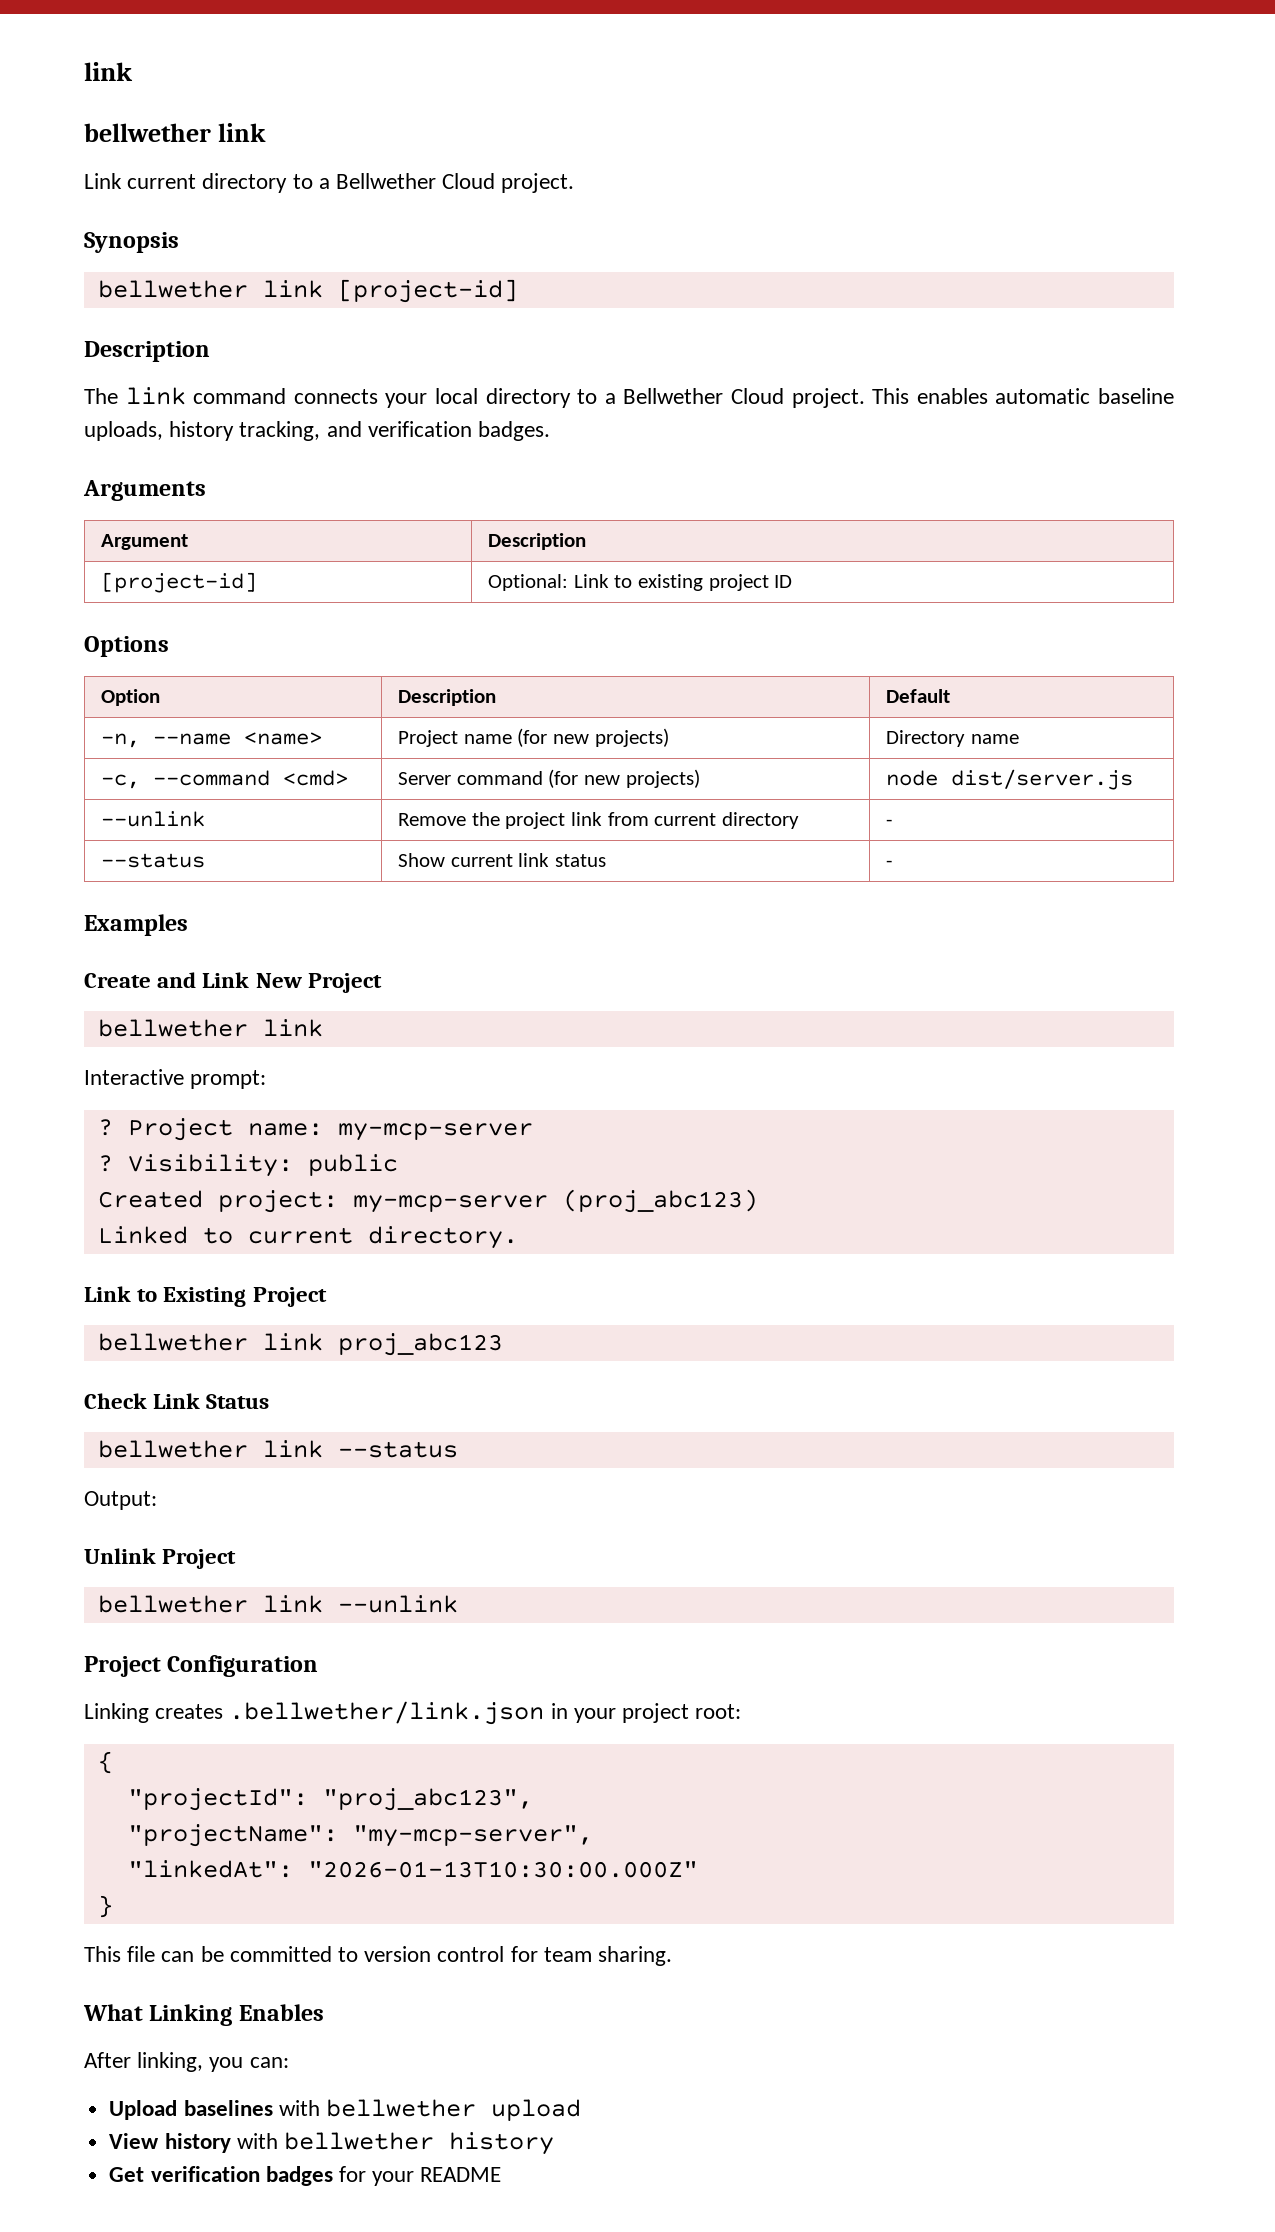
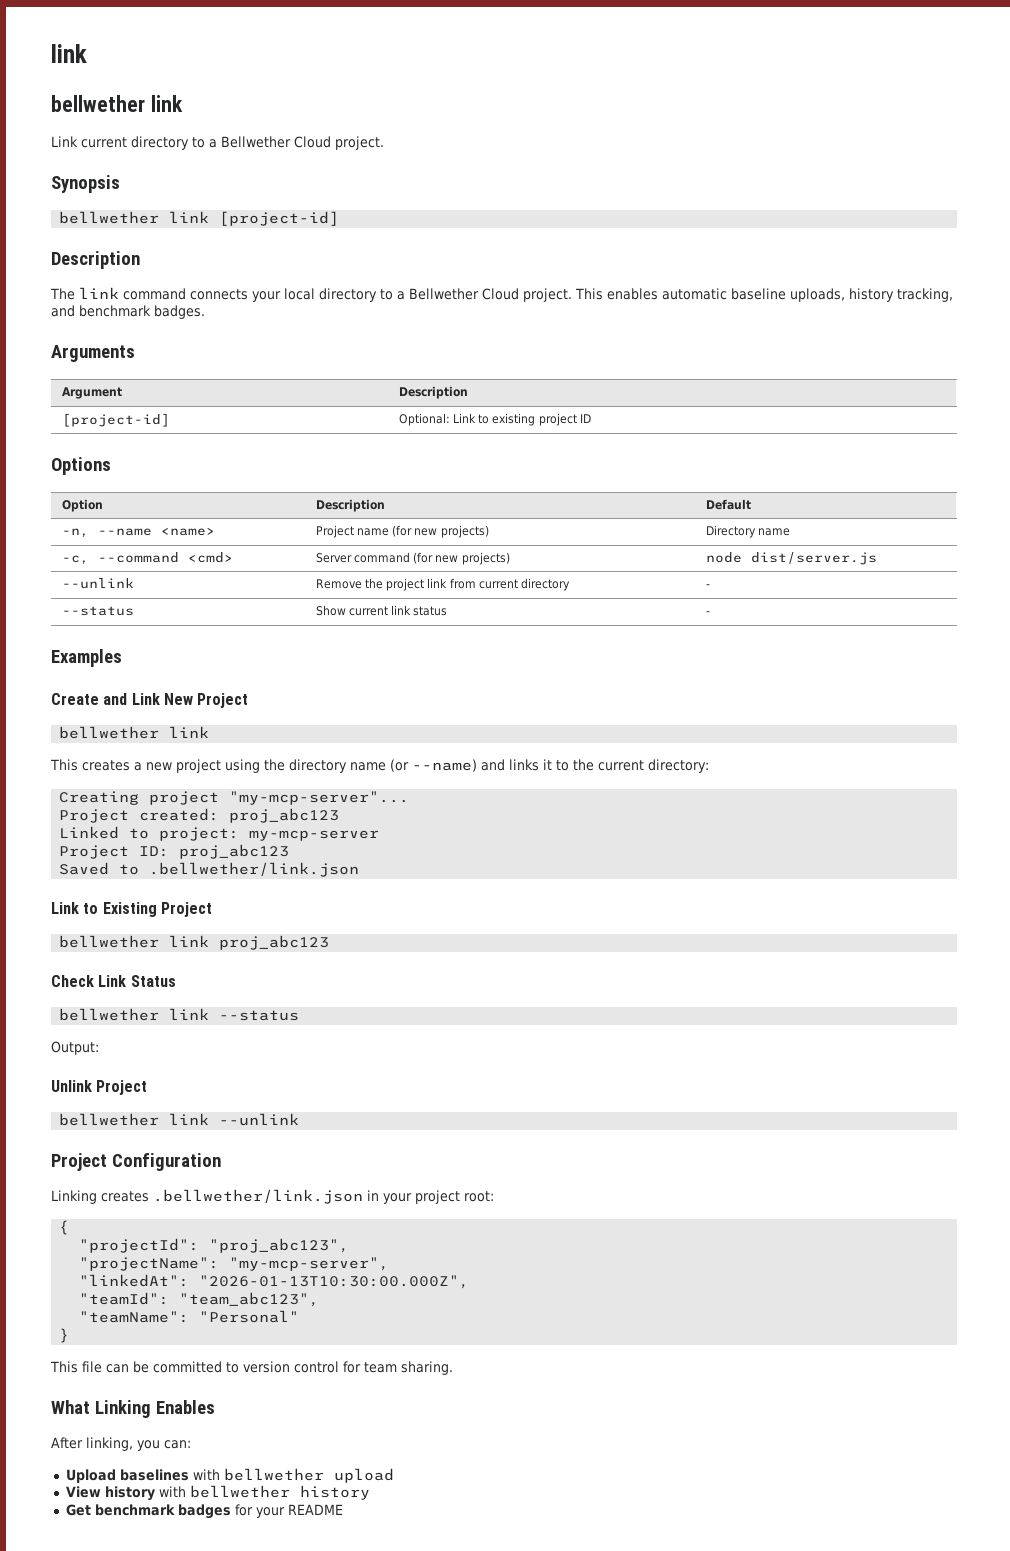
[367,421,472,437] verification -> [79,305,151,317] benchmark
[84,1069,267,1089] [97,1118,533,1141] [97,1154,398,1177] [97,1189,758,1213] [97,1226,518,1249] Interactive prompt: // ? Project name: my-mcp-server // ? Visibility: public // Created project: my-mcp-server (proj_abc123) // Linked to current directory. -> [50,759,709,773] [59,791,410,805] [59,808,340,823] [59,826,380,841] [59,844,290,859] [59,862,360,877] This creates a new project using the directory name (or --name) and links it to the current directory: // Creating project "my-mcp-server"... // Project created: proj_abc123 // Linked to project: my-mcp-server // Project ID: proj_abc123 // Saved to .bellwether/link.json
[307,1861,698,1878] "2026-01-13T10:30:00.000Z" -> [199,1275,470,1289] [79,1292,320,1307] [79,1310,300,1323] "2026-01-13T10:30:00.000Z", // "teamId": "team_abc123", // "teamName": "Personal"
[150,2166,260,2182] verification -> [94,1504,175,1516] benchmark

